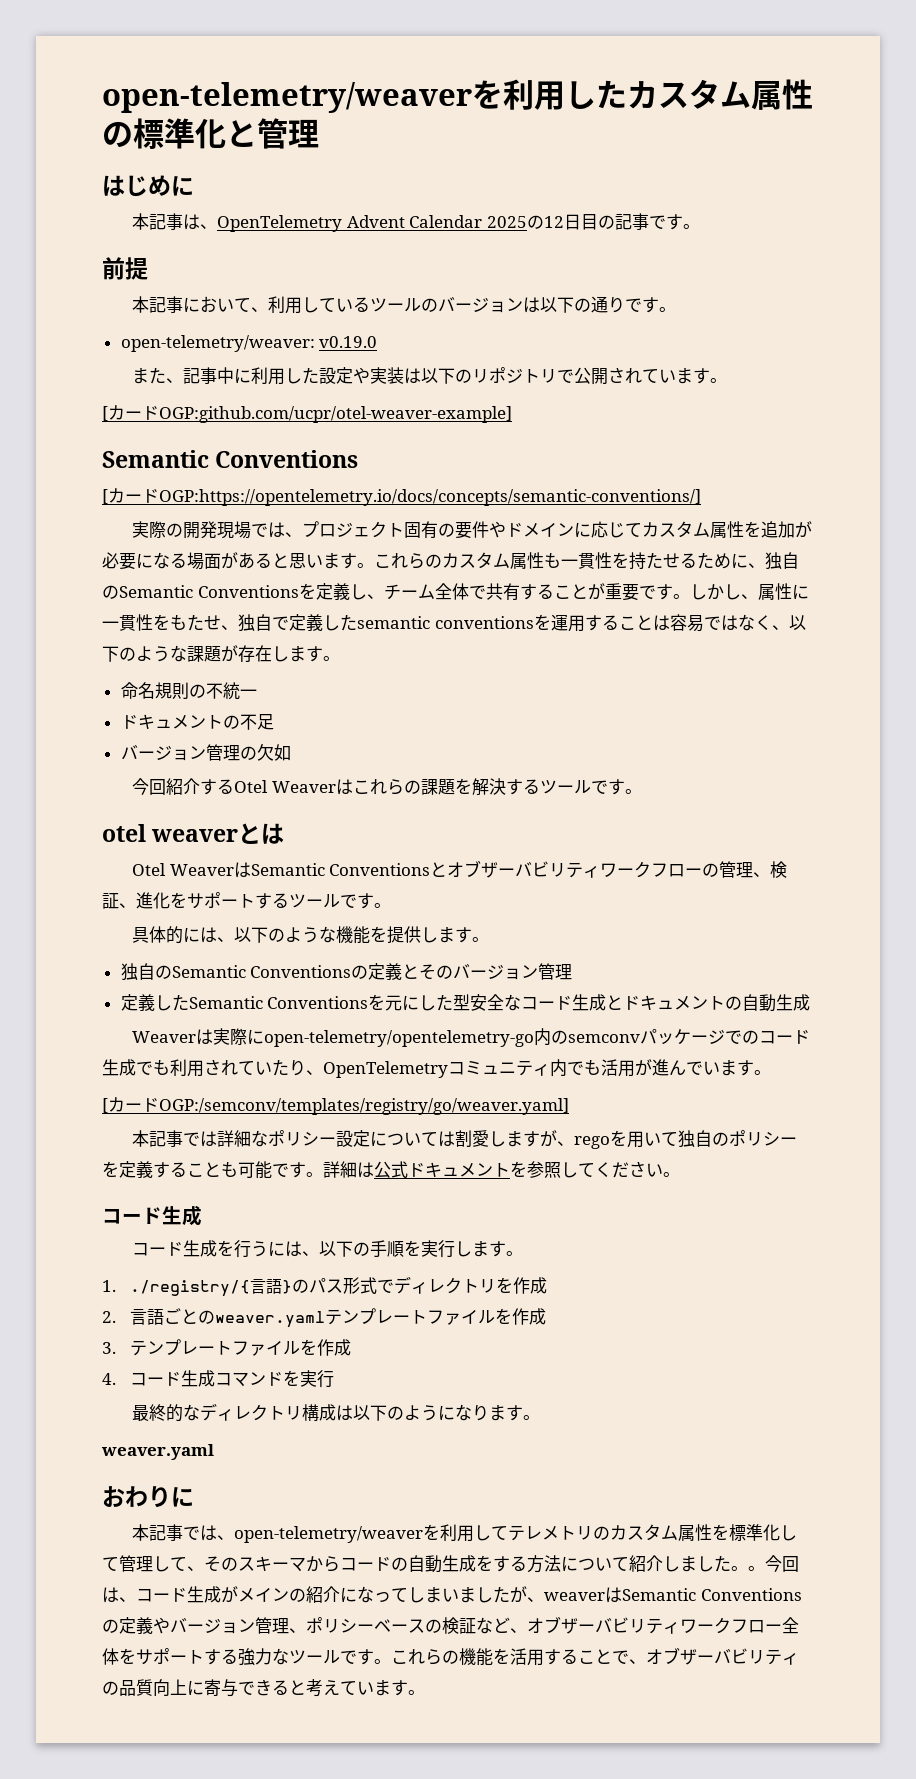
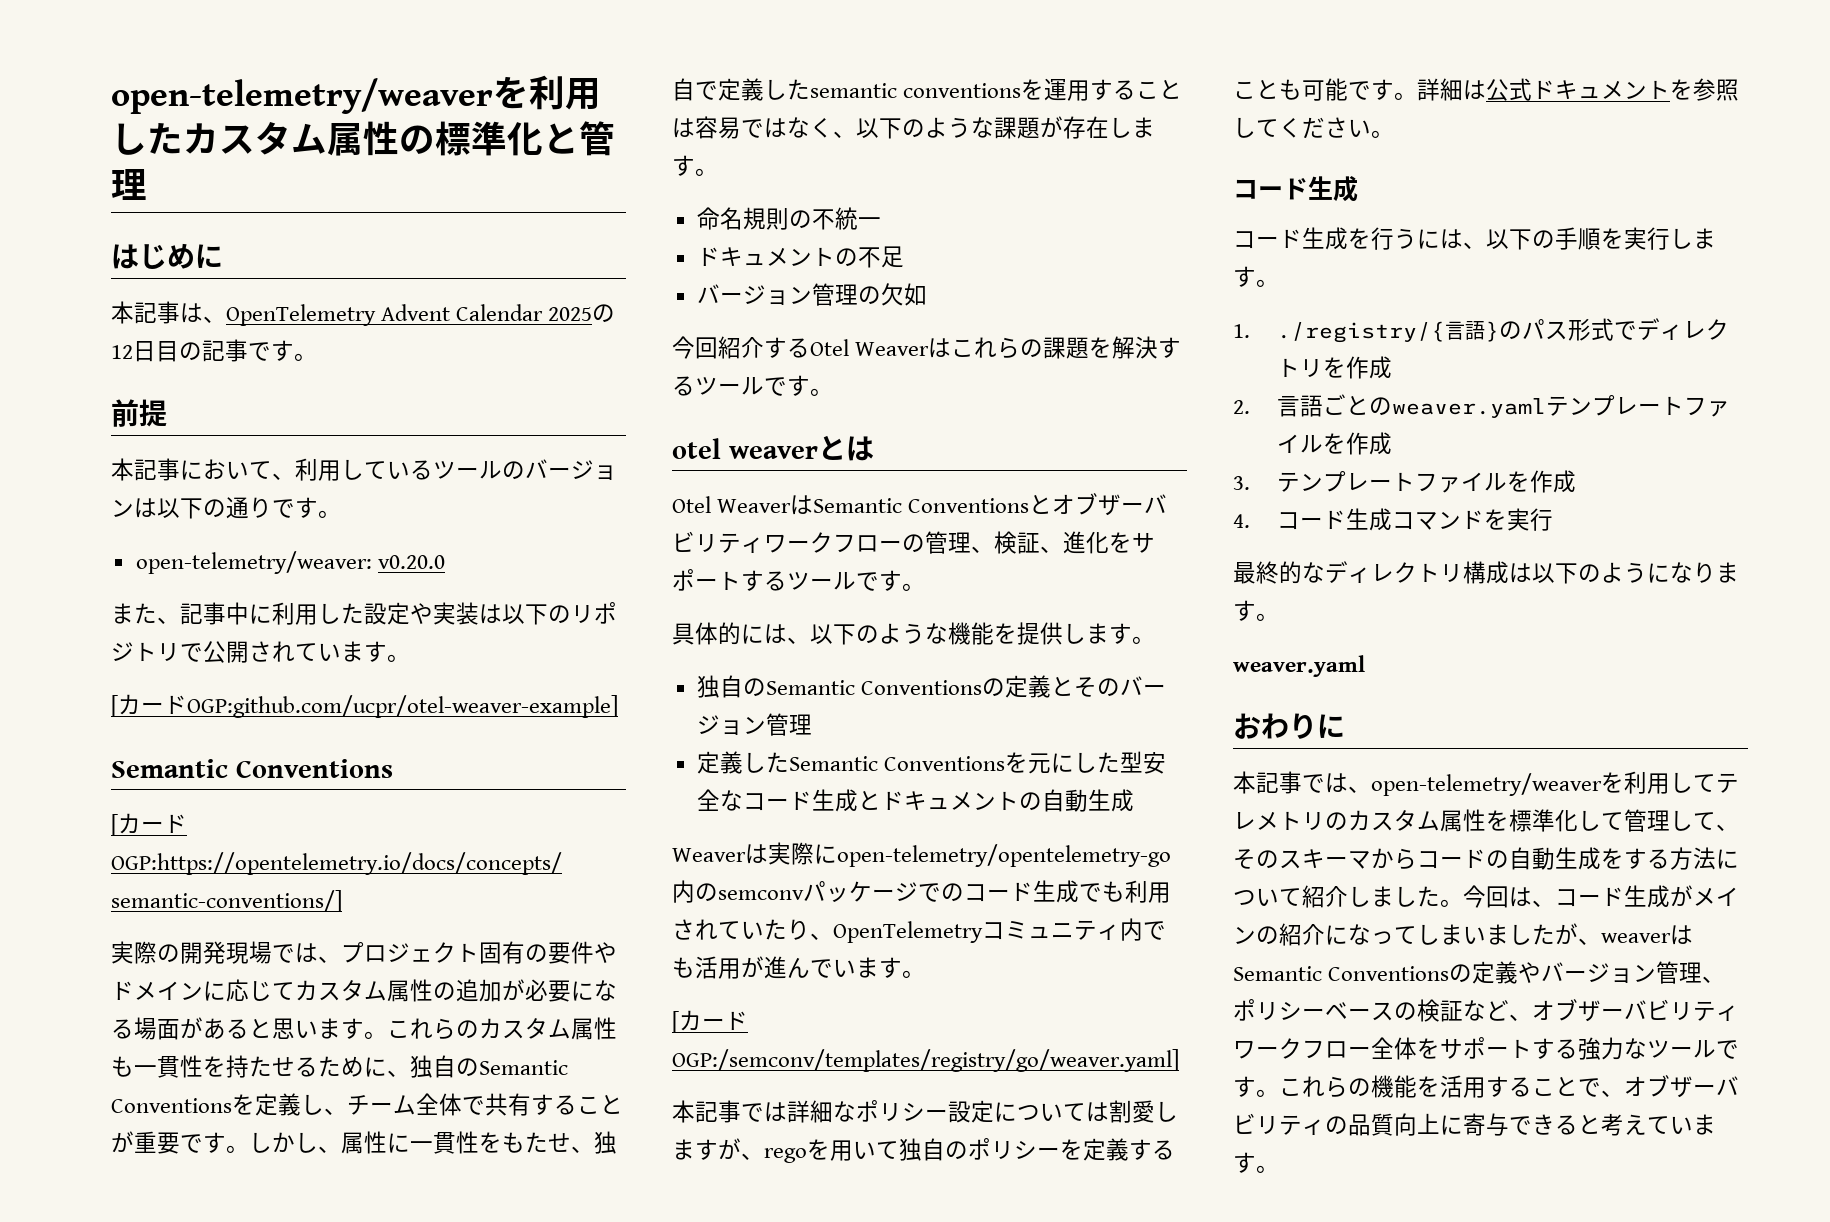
[319,336,378,348] v0.19.0 -> [377,555,445,569] v0.20.0
[744,521,762,537] を -> [433,982,456,1001] の
[748,1566,765,1571] 。 -> (1463, 903) none

